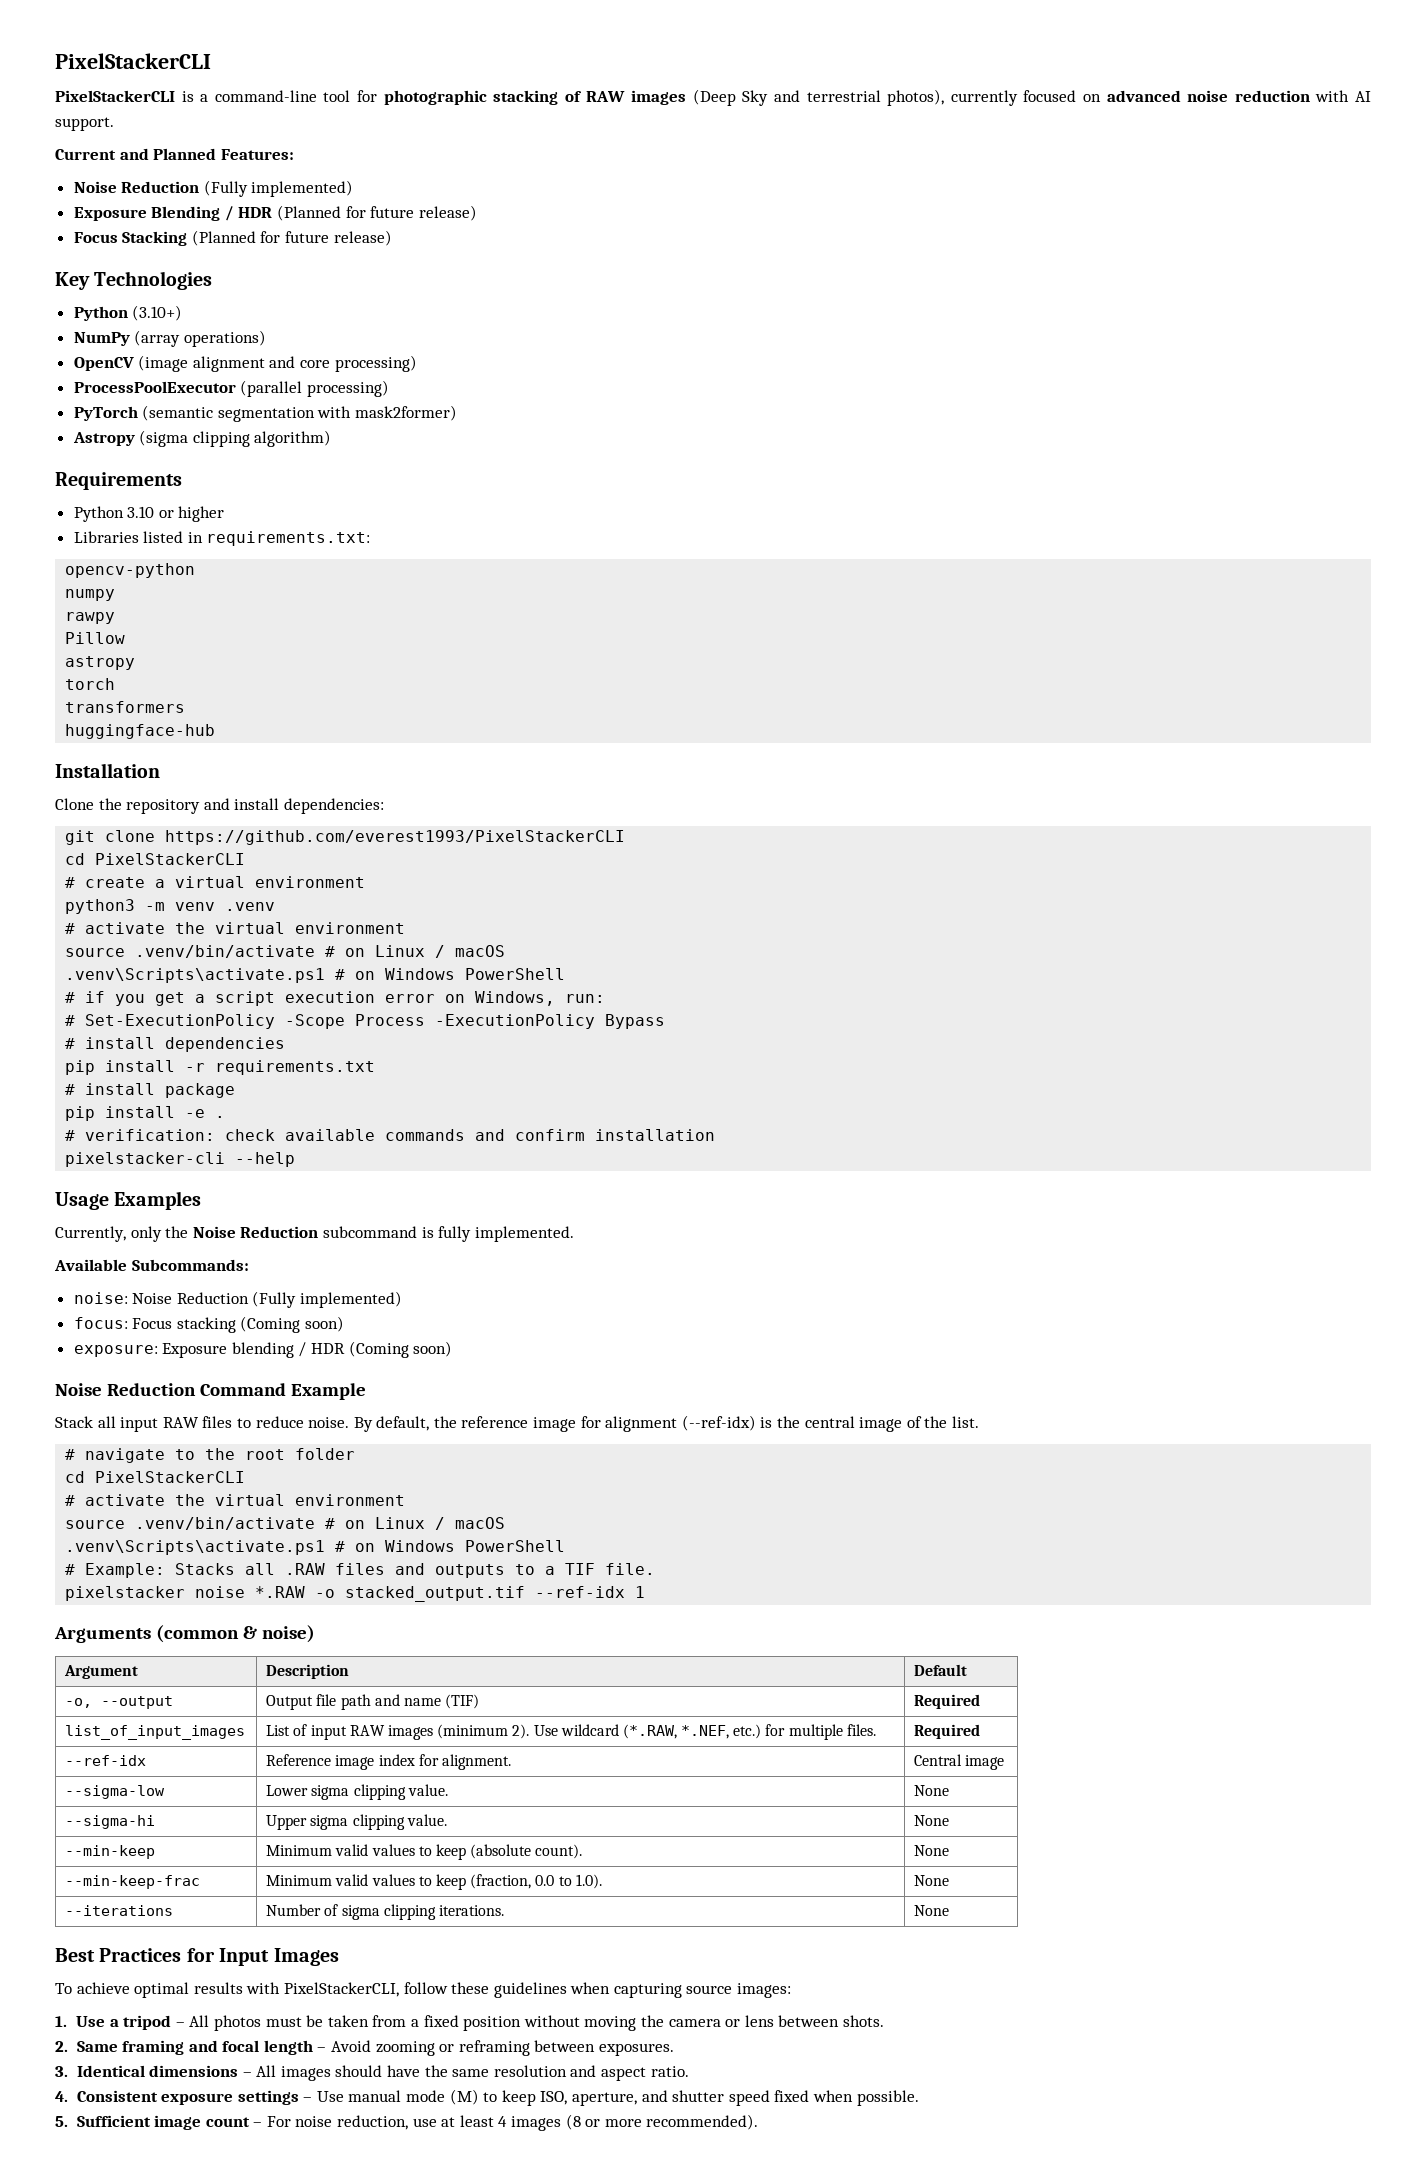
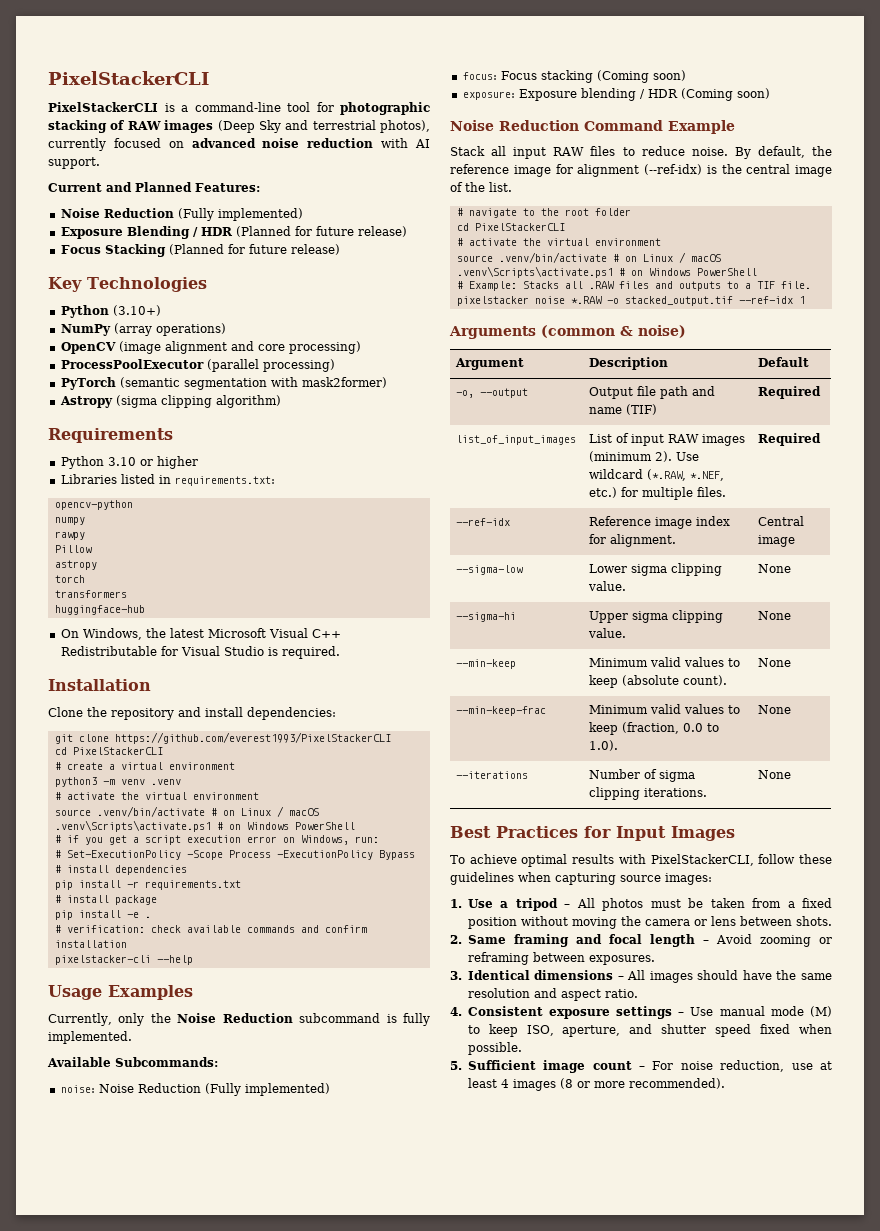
(216, 731) none -> [60,628,341,640] [60,646,340,659] // On Windows, the latest Microsoft Visual C++ Redistributable for Visual Studio is required.

